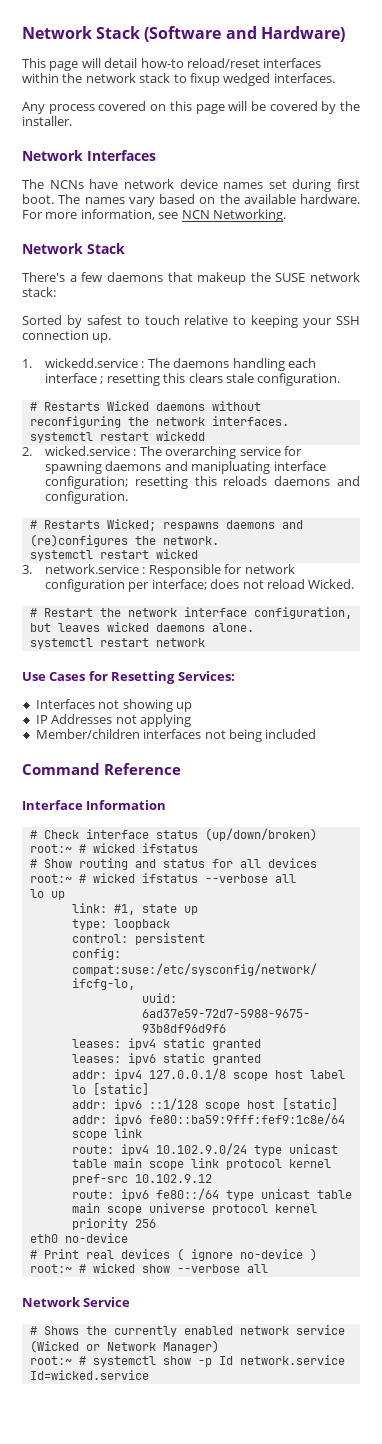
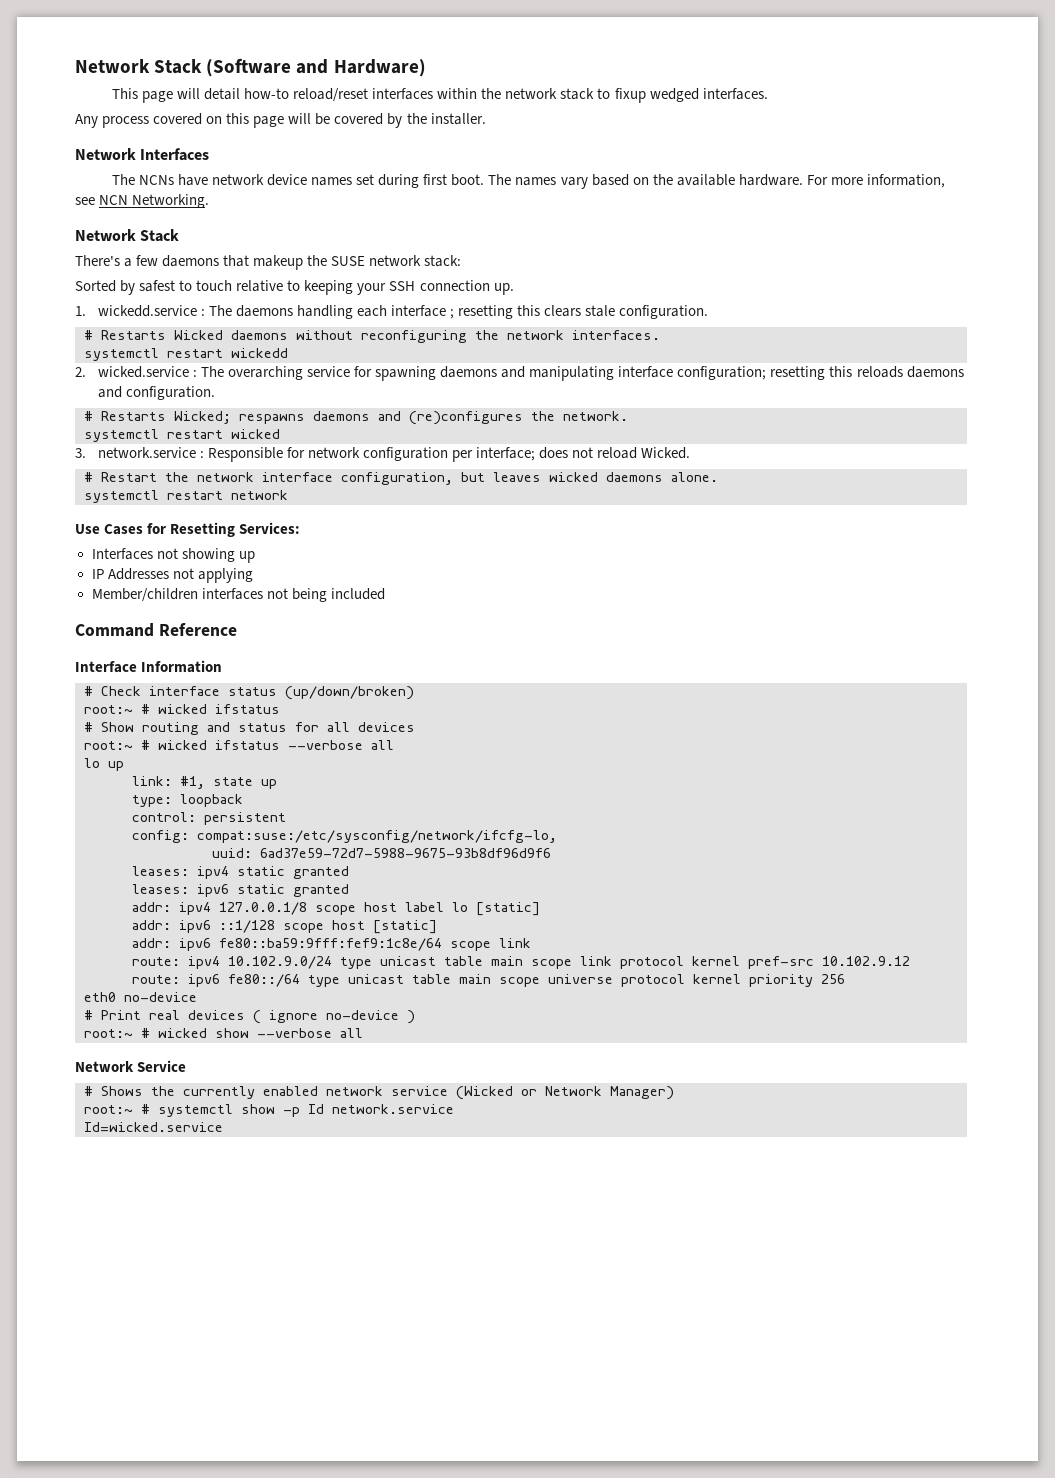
[191,461,271,474] manipluating -> [529,366,615,381] manipulating

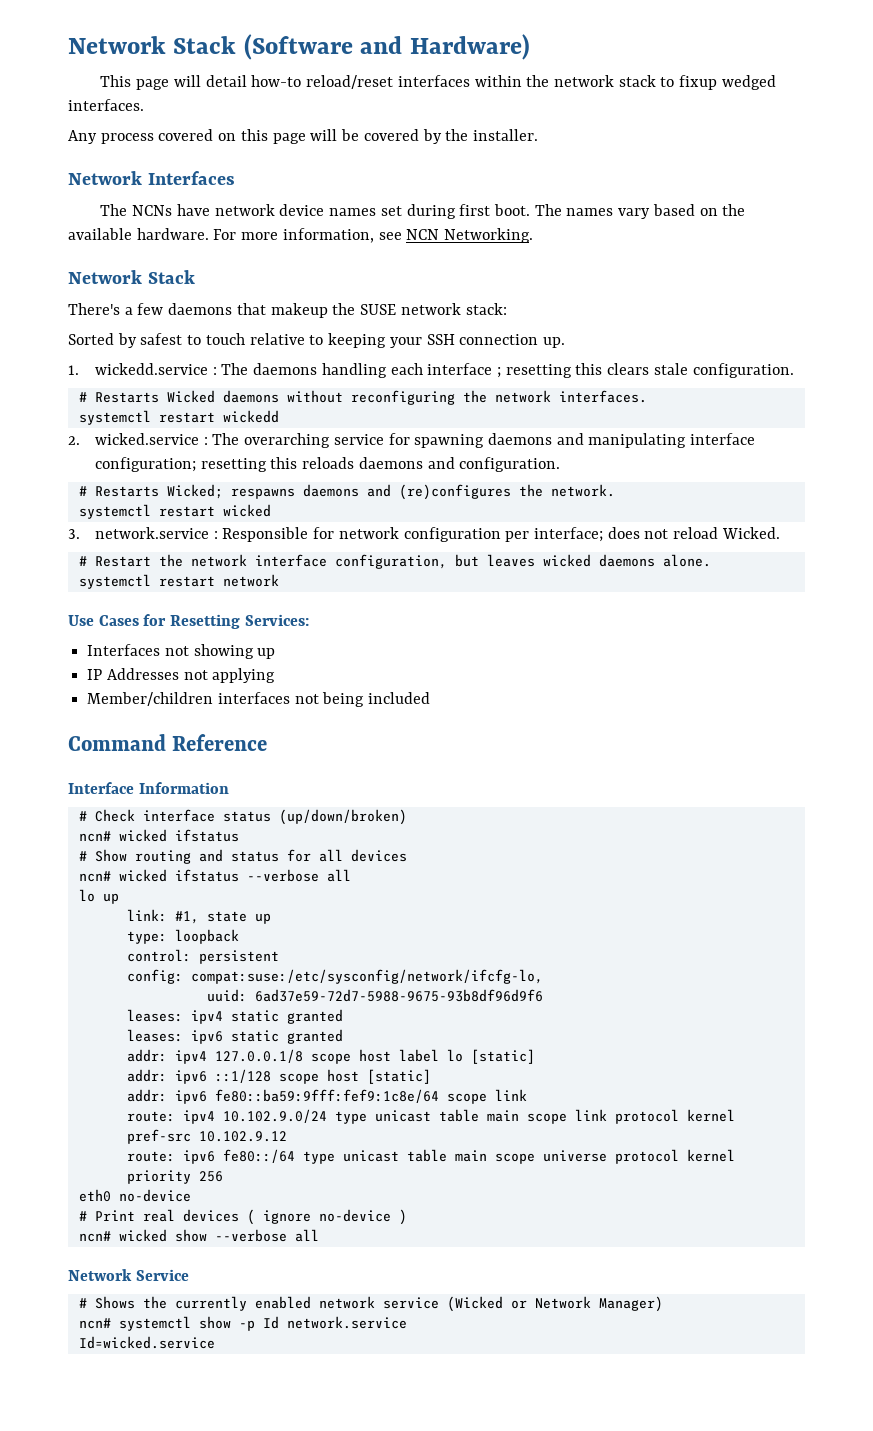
[84,704,150,714] root:~ # -> [78,831,111,842] ncn#
[84,740,150,750] root:~ # -> [78,871,111,882] ncn#
[84,1028,150,1038] root:~ # -> [78,1231,111,1242] ncn#
[84,1104,150,1114] root:~ # -> [78,1318,111,1329] ncn#

